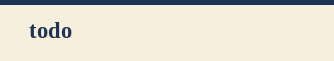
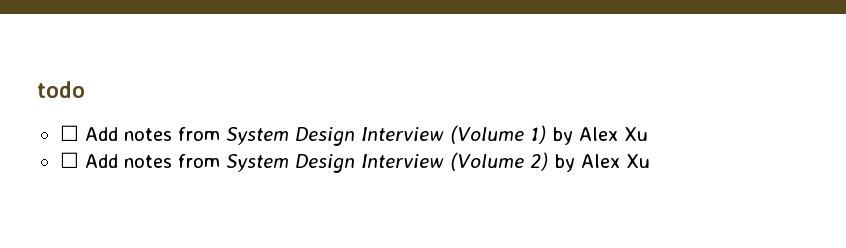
(72, 30) none -> [59,125,648,146] [59,152,650,173] // ☐ Add notes from System Design Interview (Volume 1) by Alex Xu // ☐ Add notes from System Design Interview (Volume 2) by Alex Xu

